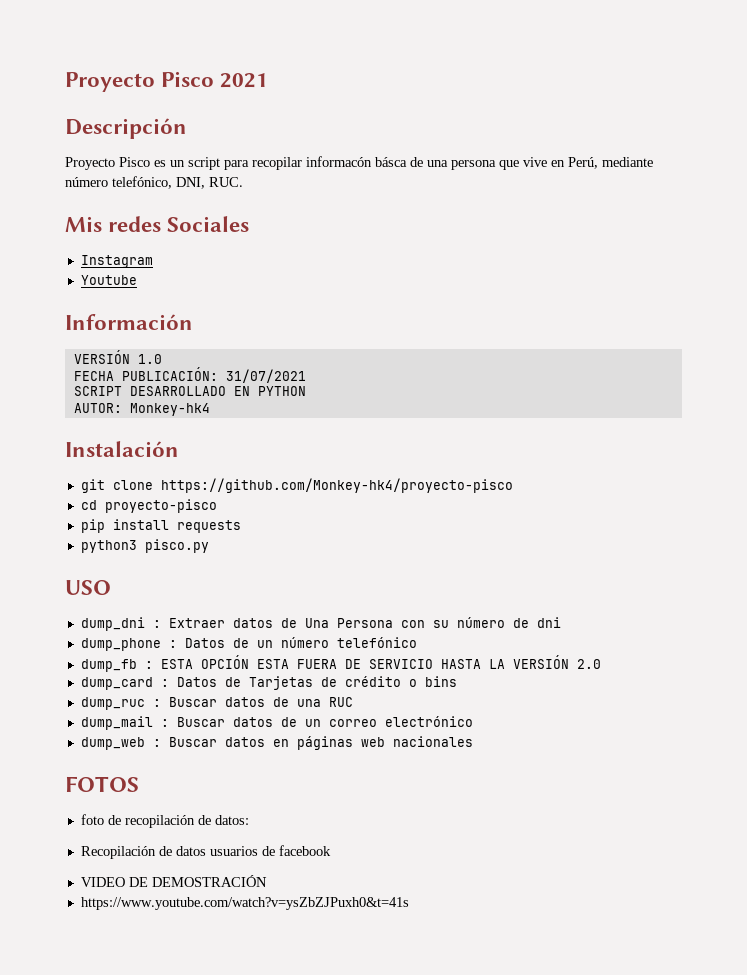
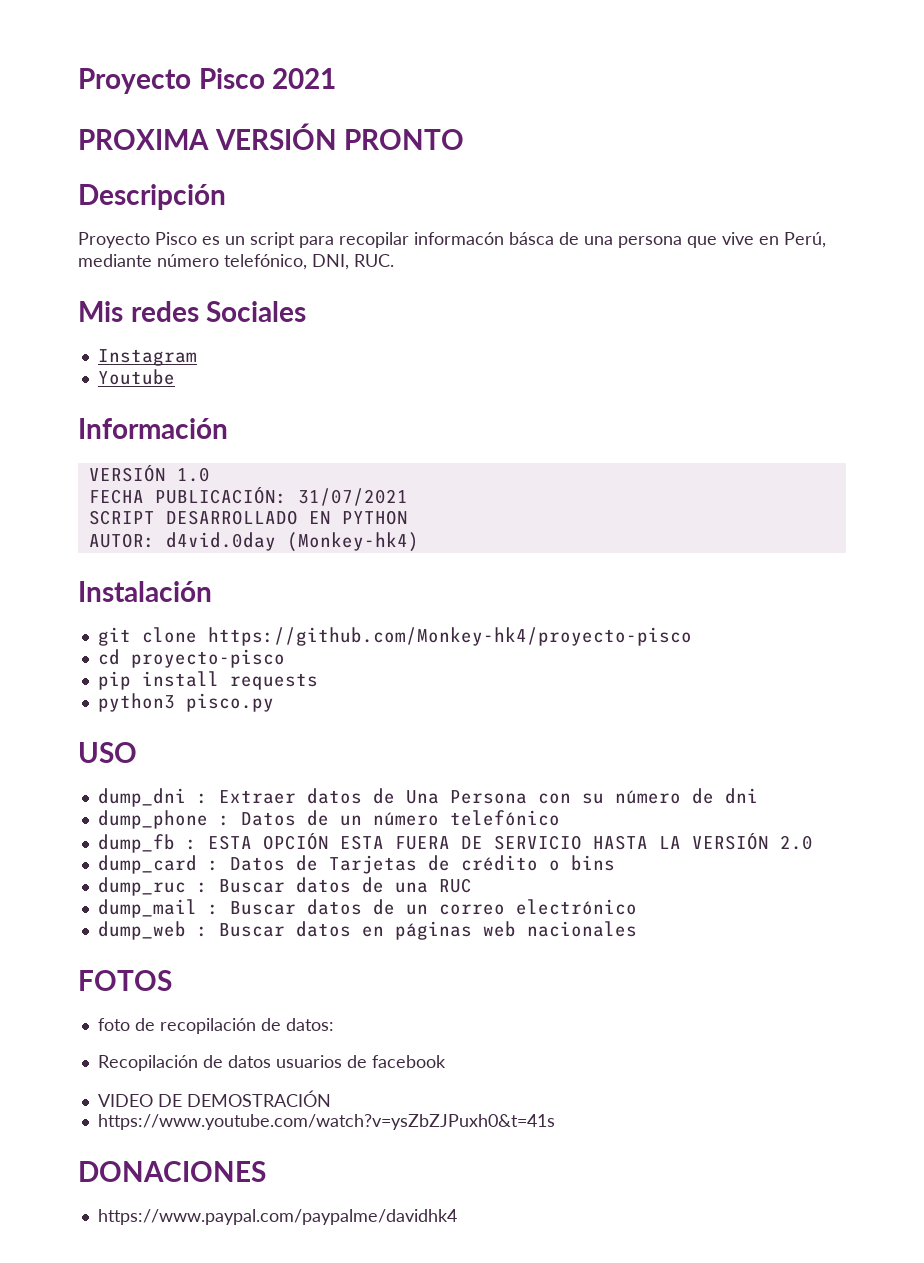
(269, 80) none -> [78,123,465,150] // PROXIMA VERSIÓN PRONTO
[129,403,210,416] Monkey-hk4 -> [165,532,419,552] d4vid.0day (Monkey-hk4)
(409, 903) none -> [78,1161,266,1182] [97,1209,457,1225] // DONACIONES // https://www.paypal.com/paypalme/davidhk4

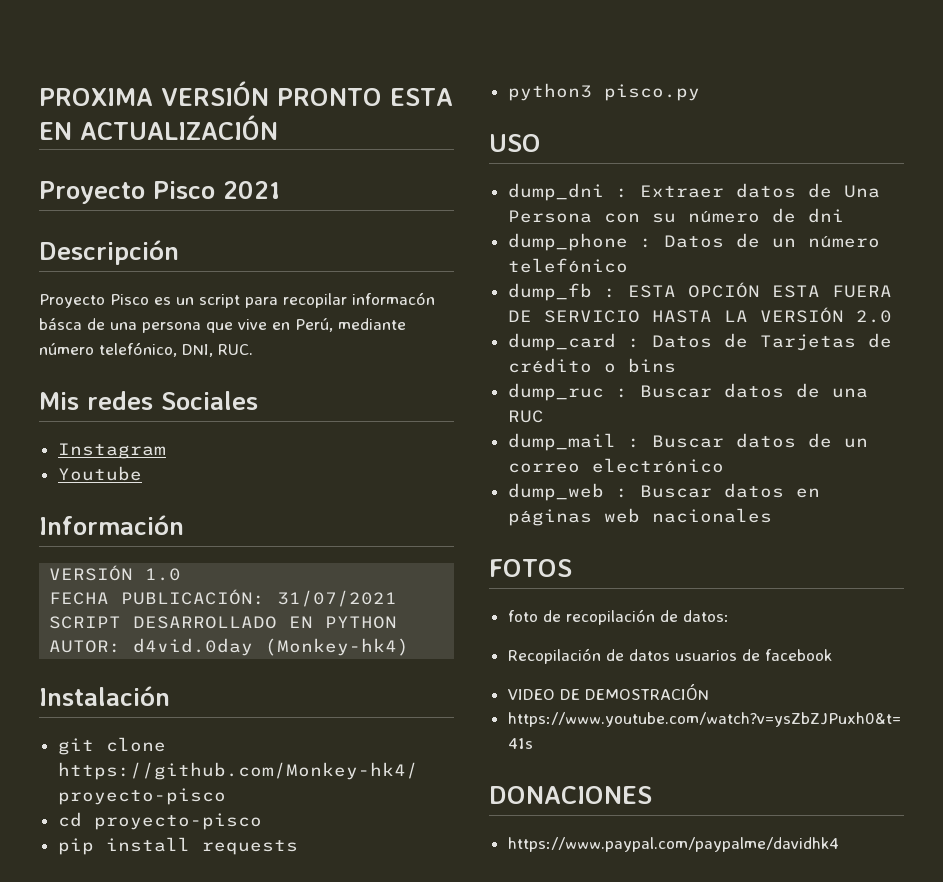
(78, 81) none -> [39,81,453,106] [39,115,278,140] PROXIMA VERSIÓN PRONTO ESTA EN ACTUALIZACIÓN //
[78,123,465,150] // PROXIMA VERSIÓN PRONTO -> (280, 190) none

